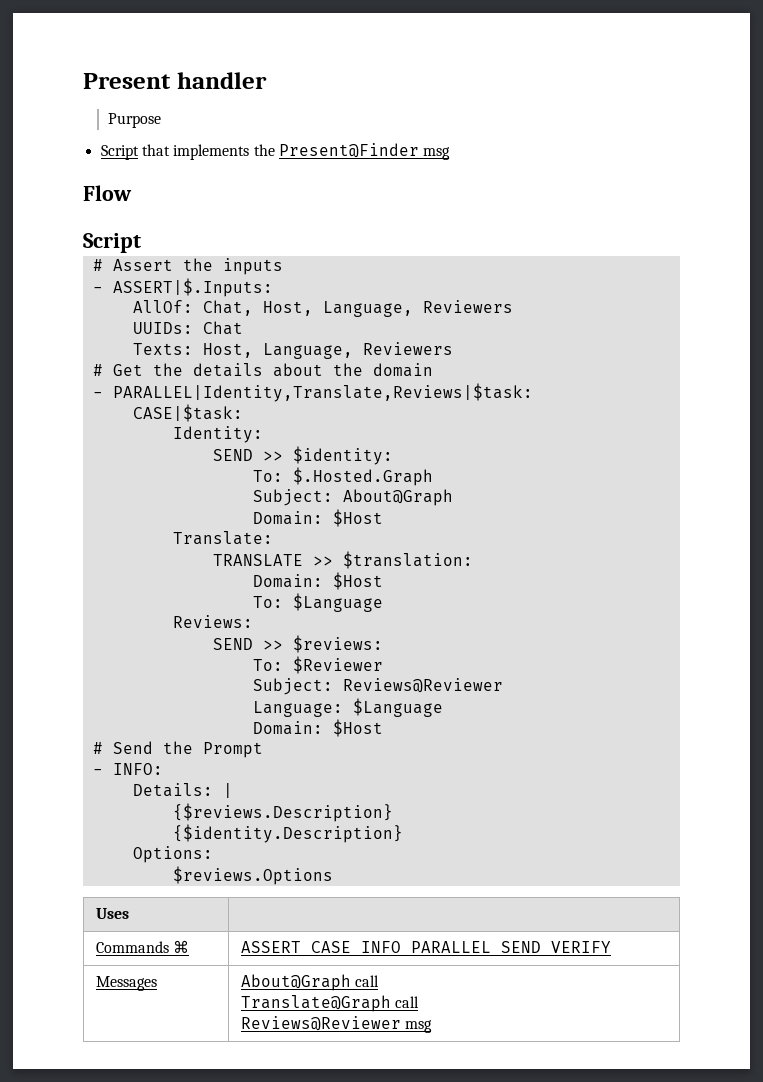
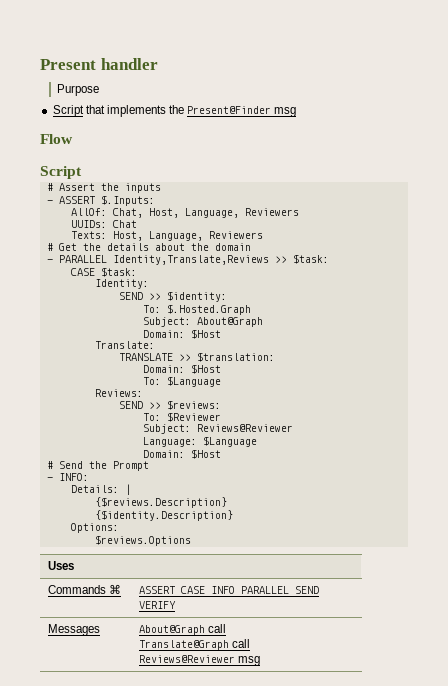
[112,278,273,297] ASSERT|$.Inputs: -> [58,195,155,206] ASSERT $.Inputs:
[112,383,533,402] [132,404,243,422] PARALLEL|Identity,Translate,Reviews|$task: // CASE|$task: -> [58,254,329,265] [70,267,137,277] PARALLEL Identity,Translate,Reviews >> $task: // CASE $task:

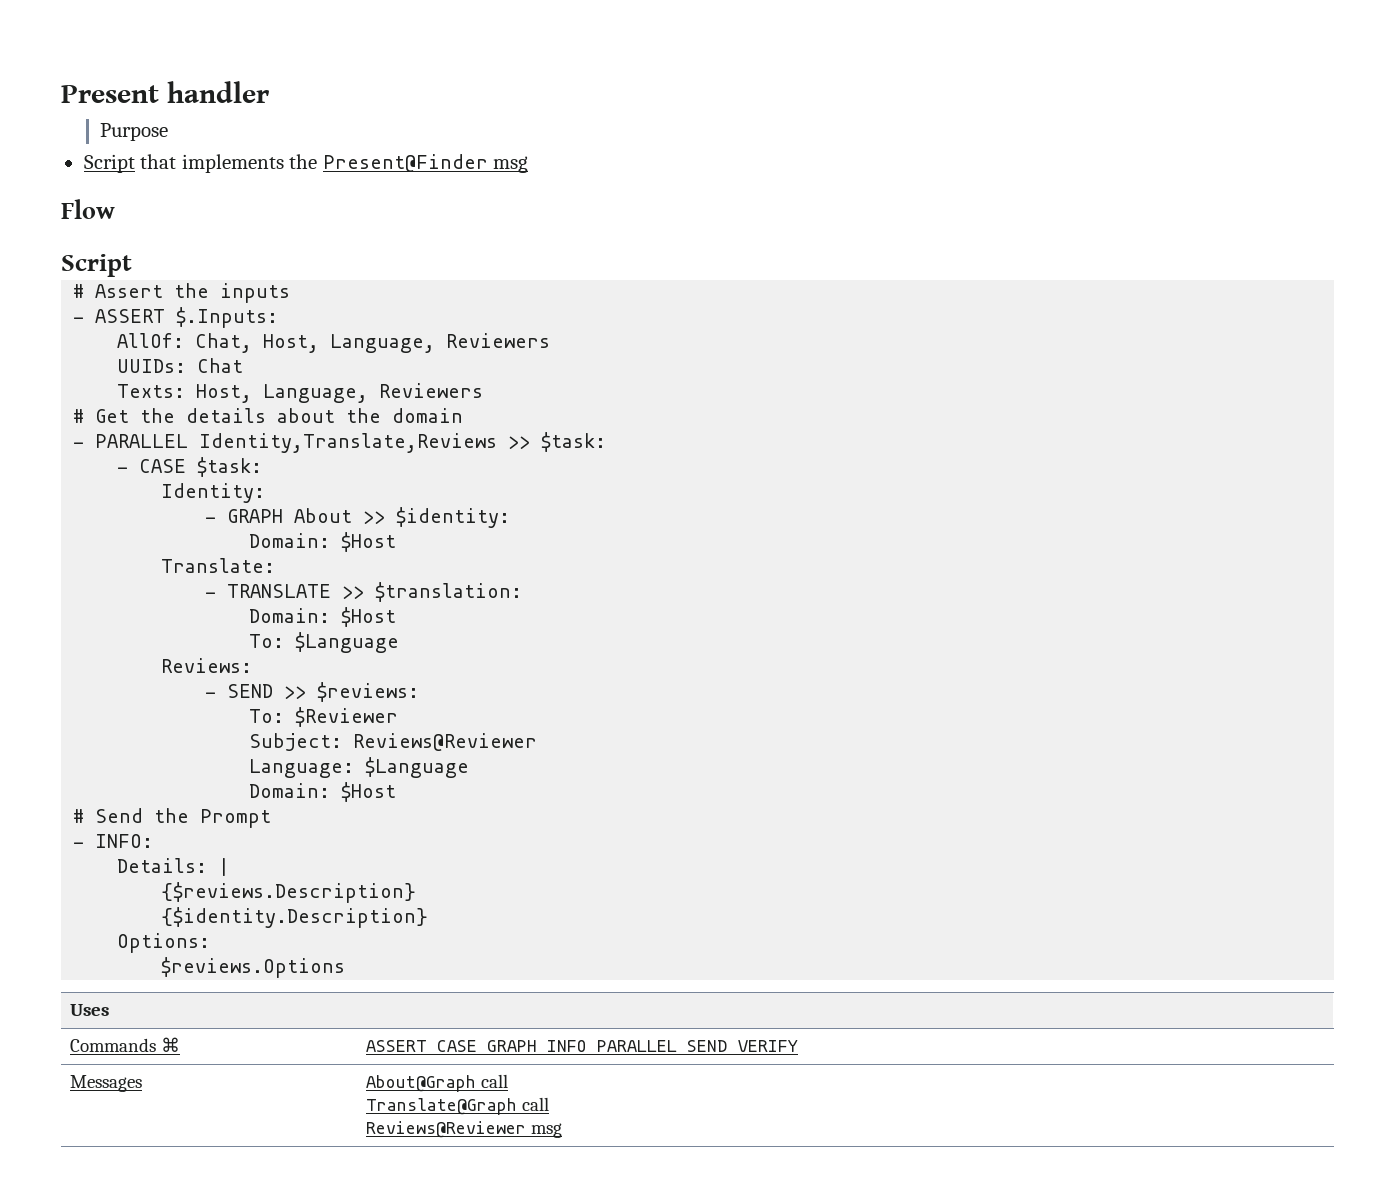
(329, 259) none -> [117,467,129,473] -
[118,292,143,300] SEND -> [205,508,353,523] - GRAPH About
[142,304,251,315] [142,317,263,327] // To: $.Hosted.Graph // Subject: About@Graph -> (511, 517) none
(155, 345) none -> [205,592,217,598] -
(143, 393) none -> [205,692,217,698] -
(206, 590) none -> [486,1040,537,1052] GRAPH

